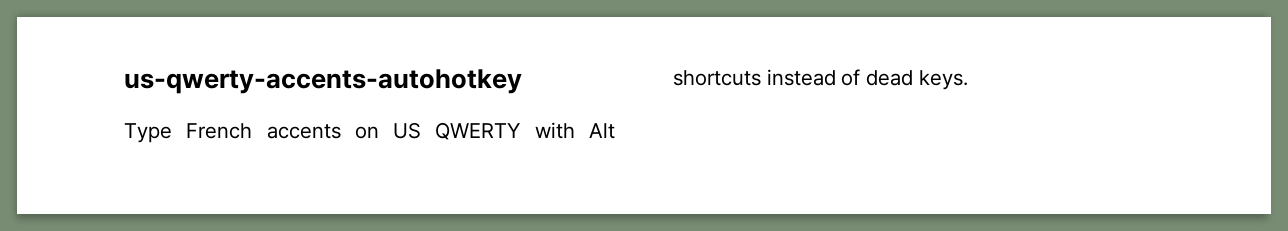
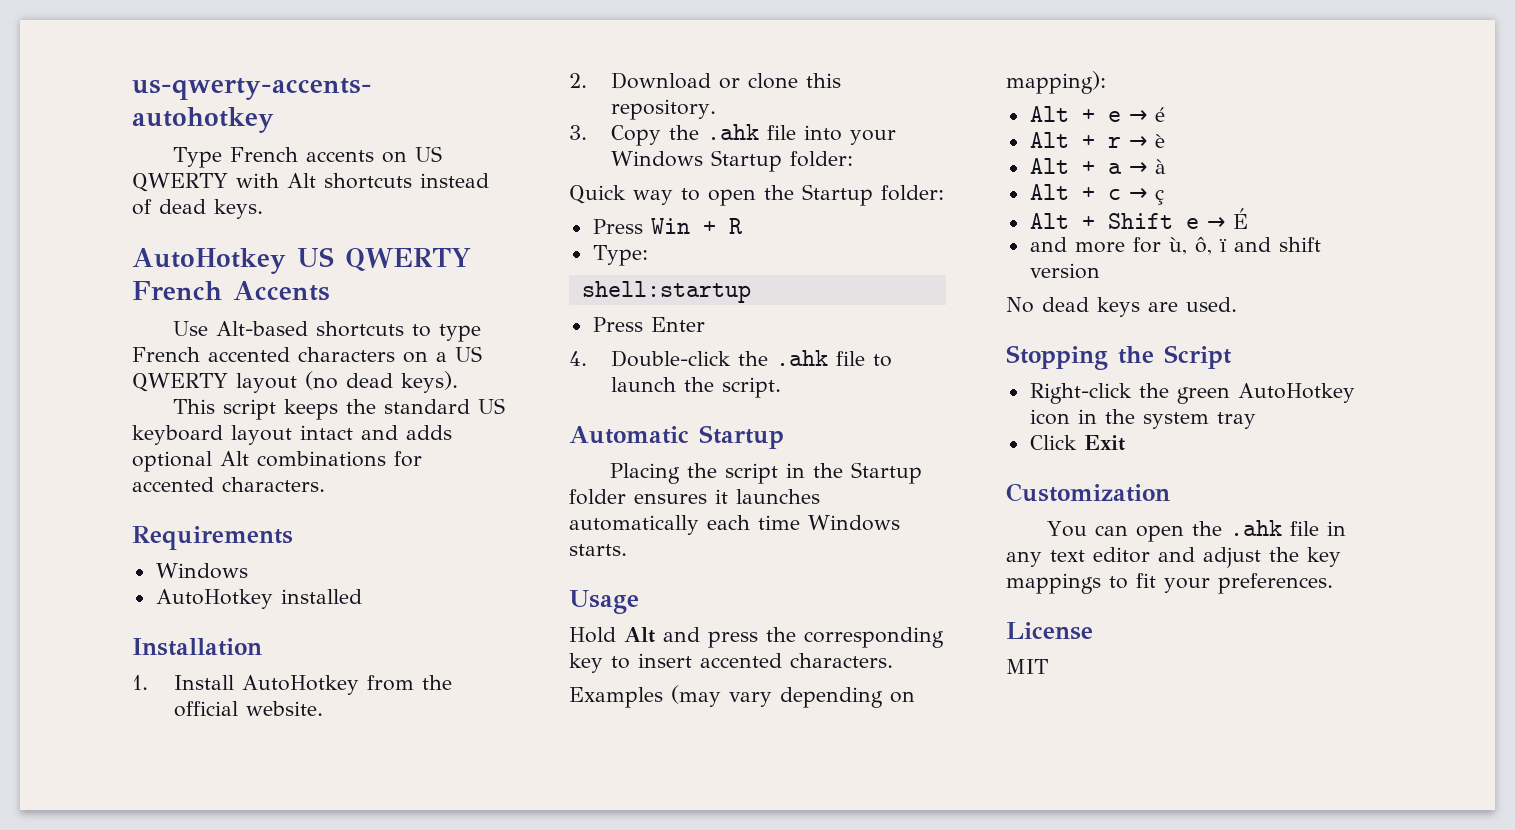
(968, 80) none -> [132,247,471,274] [132,281,330,301] [172,321,481,342] [132,346,482,363] [132,371,458,393] [172,398,505,420] [132,425,452,445] [132,451,422,472] [132,477,325,492] [132,526,293,550] [155,563,248,579] [155,589,362,609] [132,638,262,656] [132,675,453,695] [174,701,324,717] [569,72,842,89] [611,99,717,120] [569,124,897,146] [611,150,854,172] [569,184,944,206] [592,218,743,234] [592,245,648,266] [581,281,751,303] [592,317,705,332] [569,350,893,367] [611,377,782,398] [569,425,784,449] [609,462,922,484] [569,489,820,505] [569,515,900,535] [569,544,627,556] [569,590,639,614] [569,627,944,648] [569,653,893,673] [569,685,915,708] [1006,71,1106,94] [1029,106,1165,122] [1029,132,1165,148] [1029,158,1166,174] [1029,184,1164,205] [1029,208,1248,229] [1029,237,1321,255] [1029,263,1100,279] [1006,297,1237,317] [1006,345,1232,370] [1029,383,1355,404] [1029,409,1256,429] [1029,435,1125,451] [1006,483,1170,502] [1046,520,1346,542] [1006,547,1341,568] [1006,573,1333,594] [1006,622,1093,640] [1006,659,1048,674] // AutoHotkey US QWERTY French Accents // Use Alt-based shortcuts to type French accented characters on a US QWERTY layout (no dead keys). // This script keeps the standard US keyboard layout intact and adds optional Alt combinations for accented characters. // Requirements // Windows // AutoHotkey installed // Installation // 1. Install AutoHotkey from the official website. // 2. Download or clone this repository. // 3. Copy the .ahk file into your Windows Startup folder: // Quick way to open the Startup folder: // Press Win + R // Type: // shell:startup // Press Enter // 4. Double-click the .ahk file to launch the script. // Automatic Startup // Placing the script in the Startup folder ensures it launches automatically each time Windows starts. // Usage // Hold Alt and press the corresponding key to insert accented characters. // Examples (may vary depending on mapping): // Alt + e → é // Alt + r → è // Alt + a → à // Alt + c → ç // Alt + Shift e → É // and more for ù, ô, ï and shift version // No dead keys are used. // Stopping the Script // Right-click the green AutoHotkey icon in the system tray // Click Exit // Customization // You can open the .ahk file in any text editor and adjust the key mappings to fit your preferences. // License // MIT

